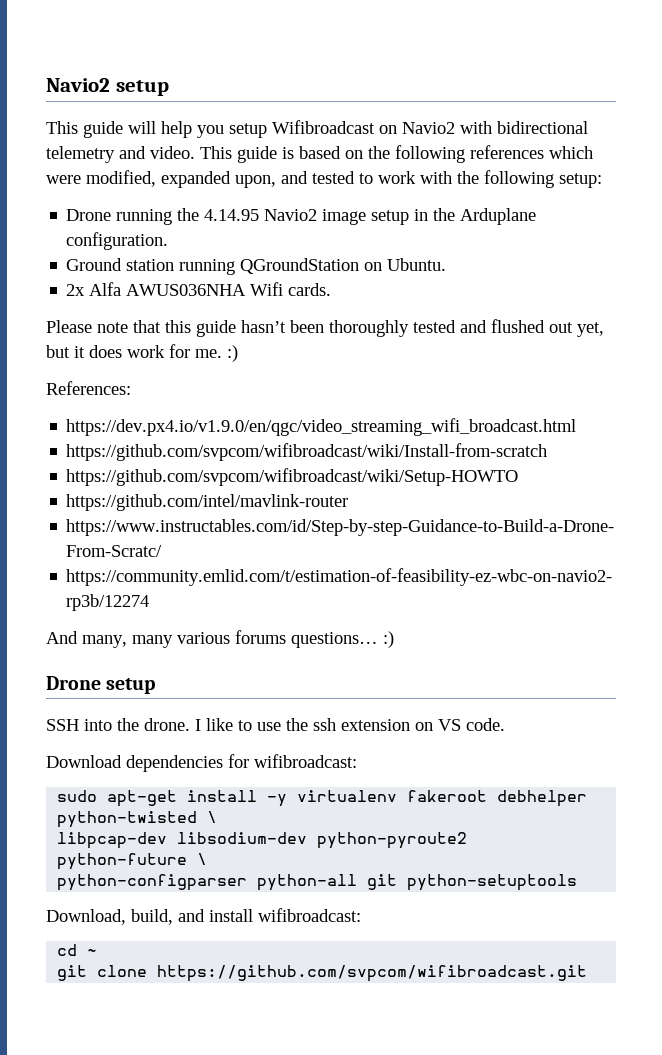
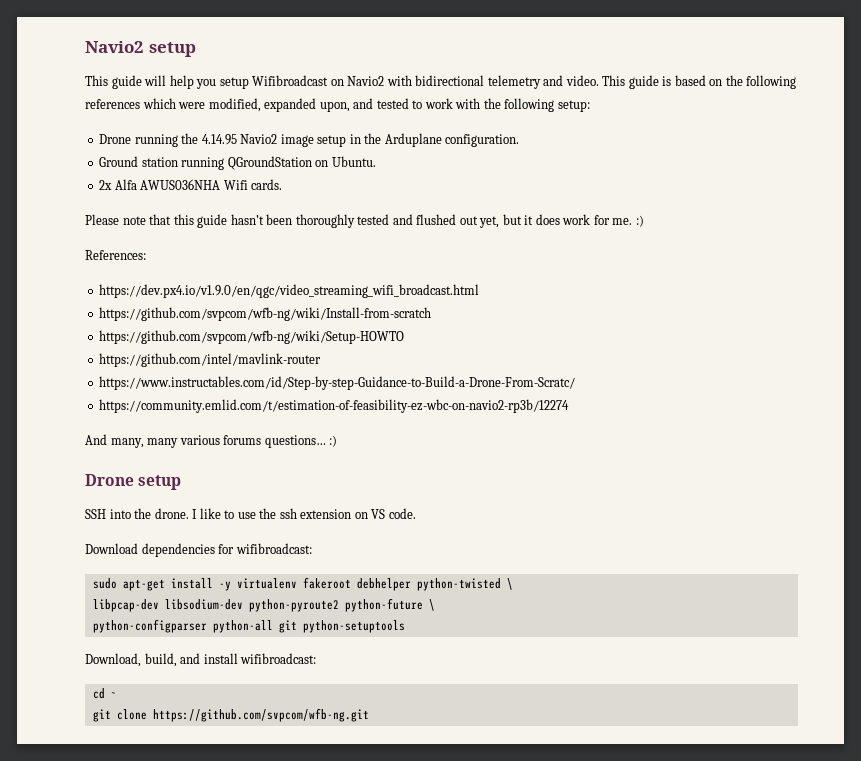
[66,443,548,461] [66,468,519,486] https://github.com/svpcom/wifibroadcast/wiki/Install-from-scratch // https://github.com/svpcom/wifibroadcast/wiki/Setup-HOWTO -> [99,307,432,321] [99,330,405,344] https://github.com/svpcom/wfb-ng/wiki/Install-from-scratch // https://github.com/svpcom/wfb-ng/wiki/Setup-HOWTO
[157,965,588,982] https://github.com/svpcom/wifibroadcast.git -> [152,708,369,722] https://github.com/svpcom/wfb-ng.git

